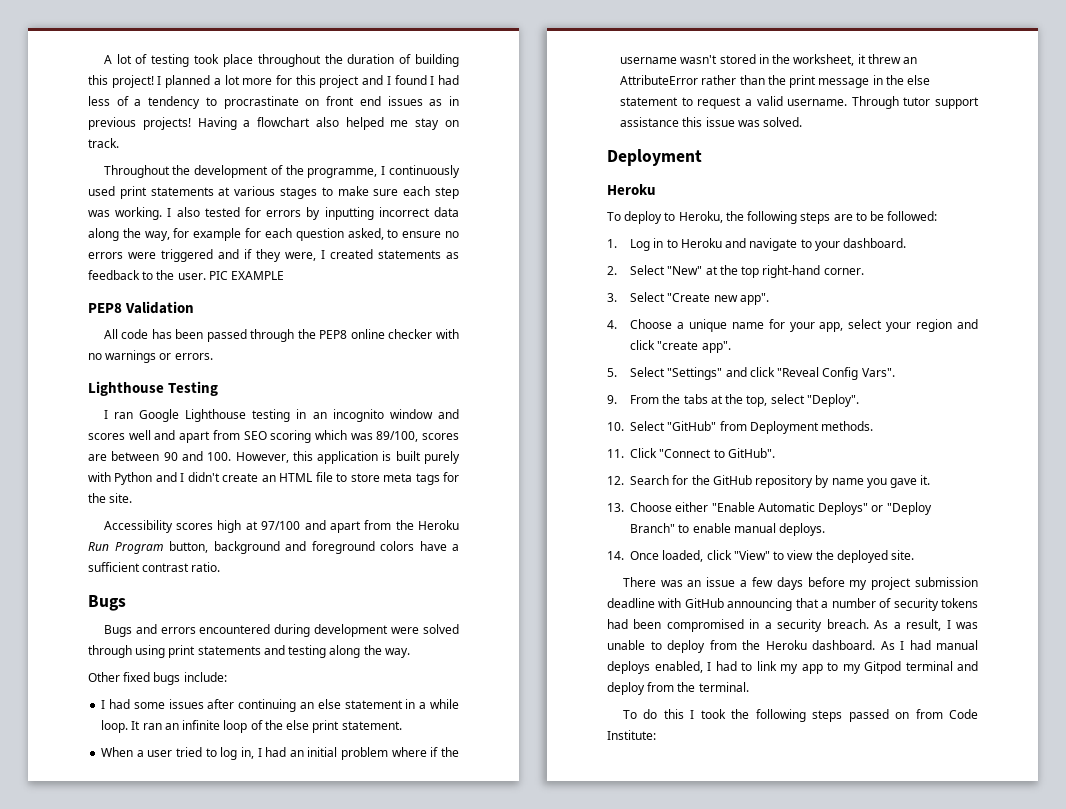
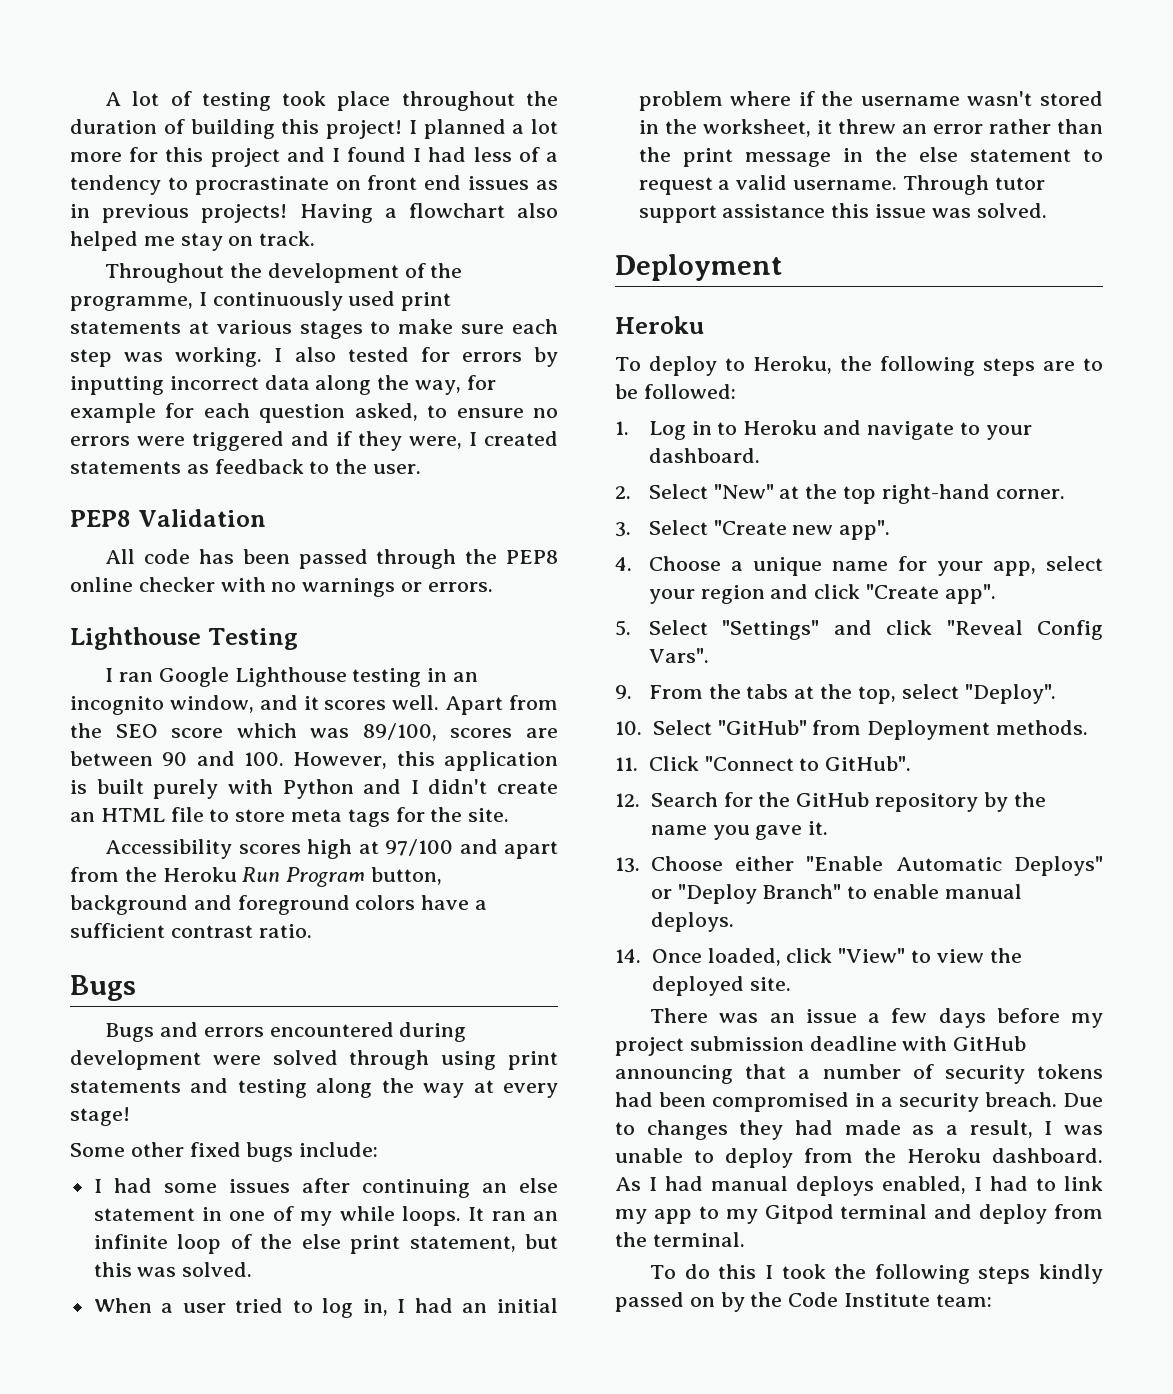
[208,271,285,280] PIC EXAMPLE -> (422, 469) none
[389,409,459,419] [88,430,312,443] window and scores well and apart from SEO scoring -> [169,695,558,715] [70,723,224,738] window, and it scores well. Apart from the SEO score
[384,648,410,658] [88,672,120,682] way. // Other -> [423,1080,559,1098] [70,1107,130,1126] [70,1142,184,1157] way at every stage! // Some other
[419,699,460,709] [101,720,129,733] a while loop. -> [229,1206,461,1226] one of my while loops.
[341,721,402,730] statement. -> [409,1234,558,1252] [93,1262,253,1277] statement, but this was solved.
[620,75,699,85] AttributeError -> [932,124,983,134] error
[657,341,699,350] "create -> [866,584,940,599] "Create
(830, 481) none -> [1013,792,1046,807] the
[874,620,889,629] As -> [1063,1093,1103,1107] [615,1120,935,1140] Due to changes they had made as
(843, 716) none -> [1039,1264,1103,1284] kindly
[915,709,978,719] [607,730,656,740] from Code Institute: -> [720,1292,992,1312] by the Code Institute team:

